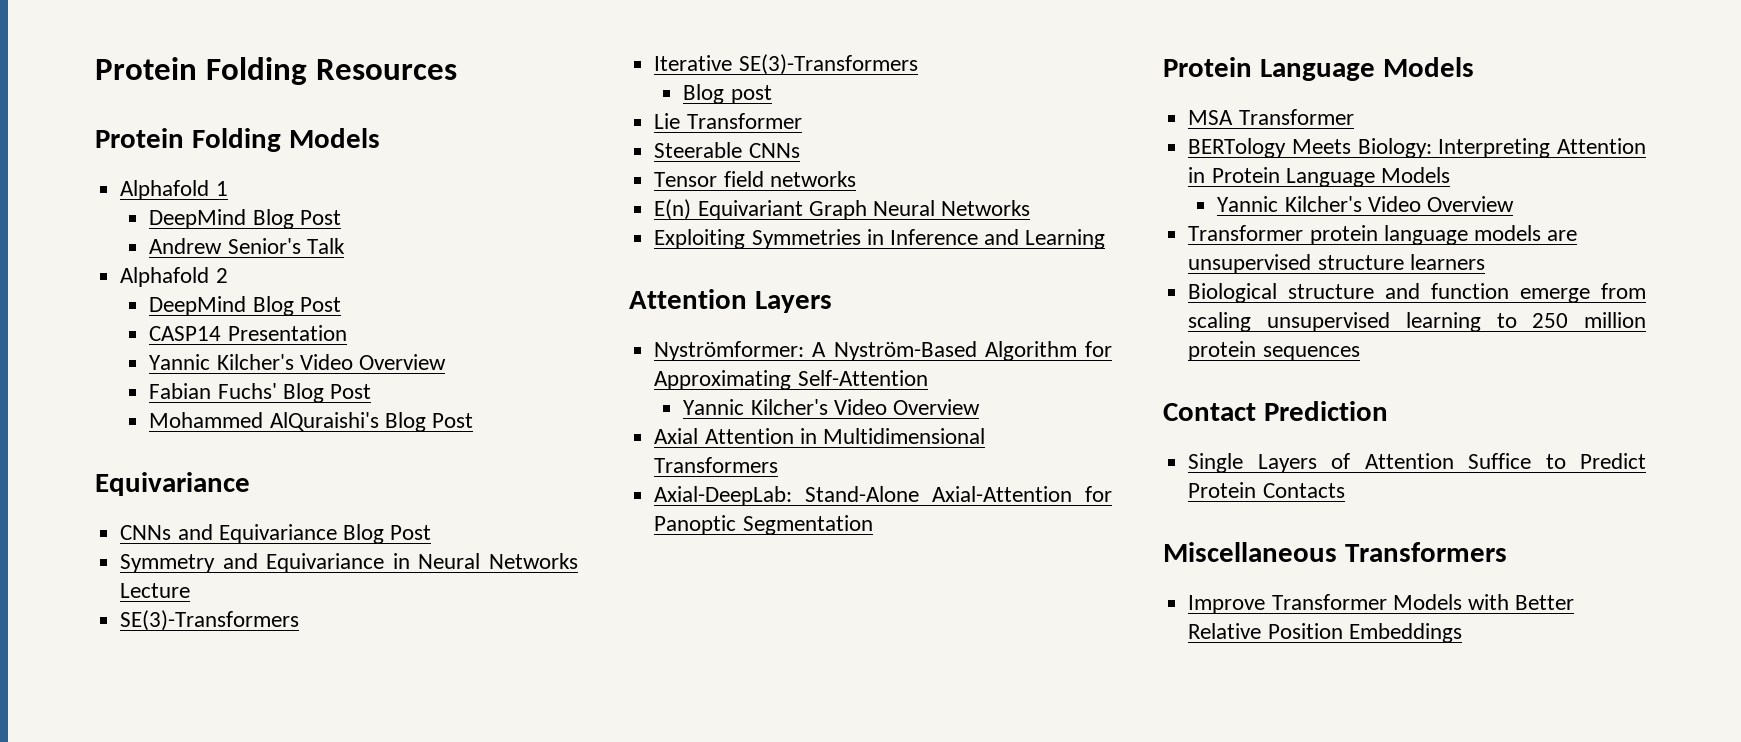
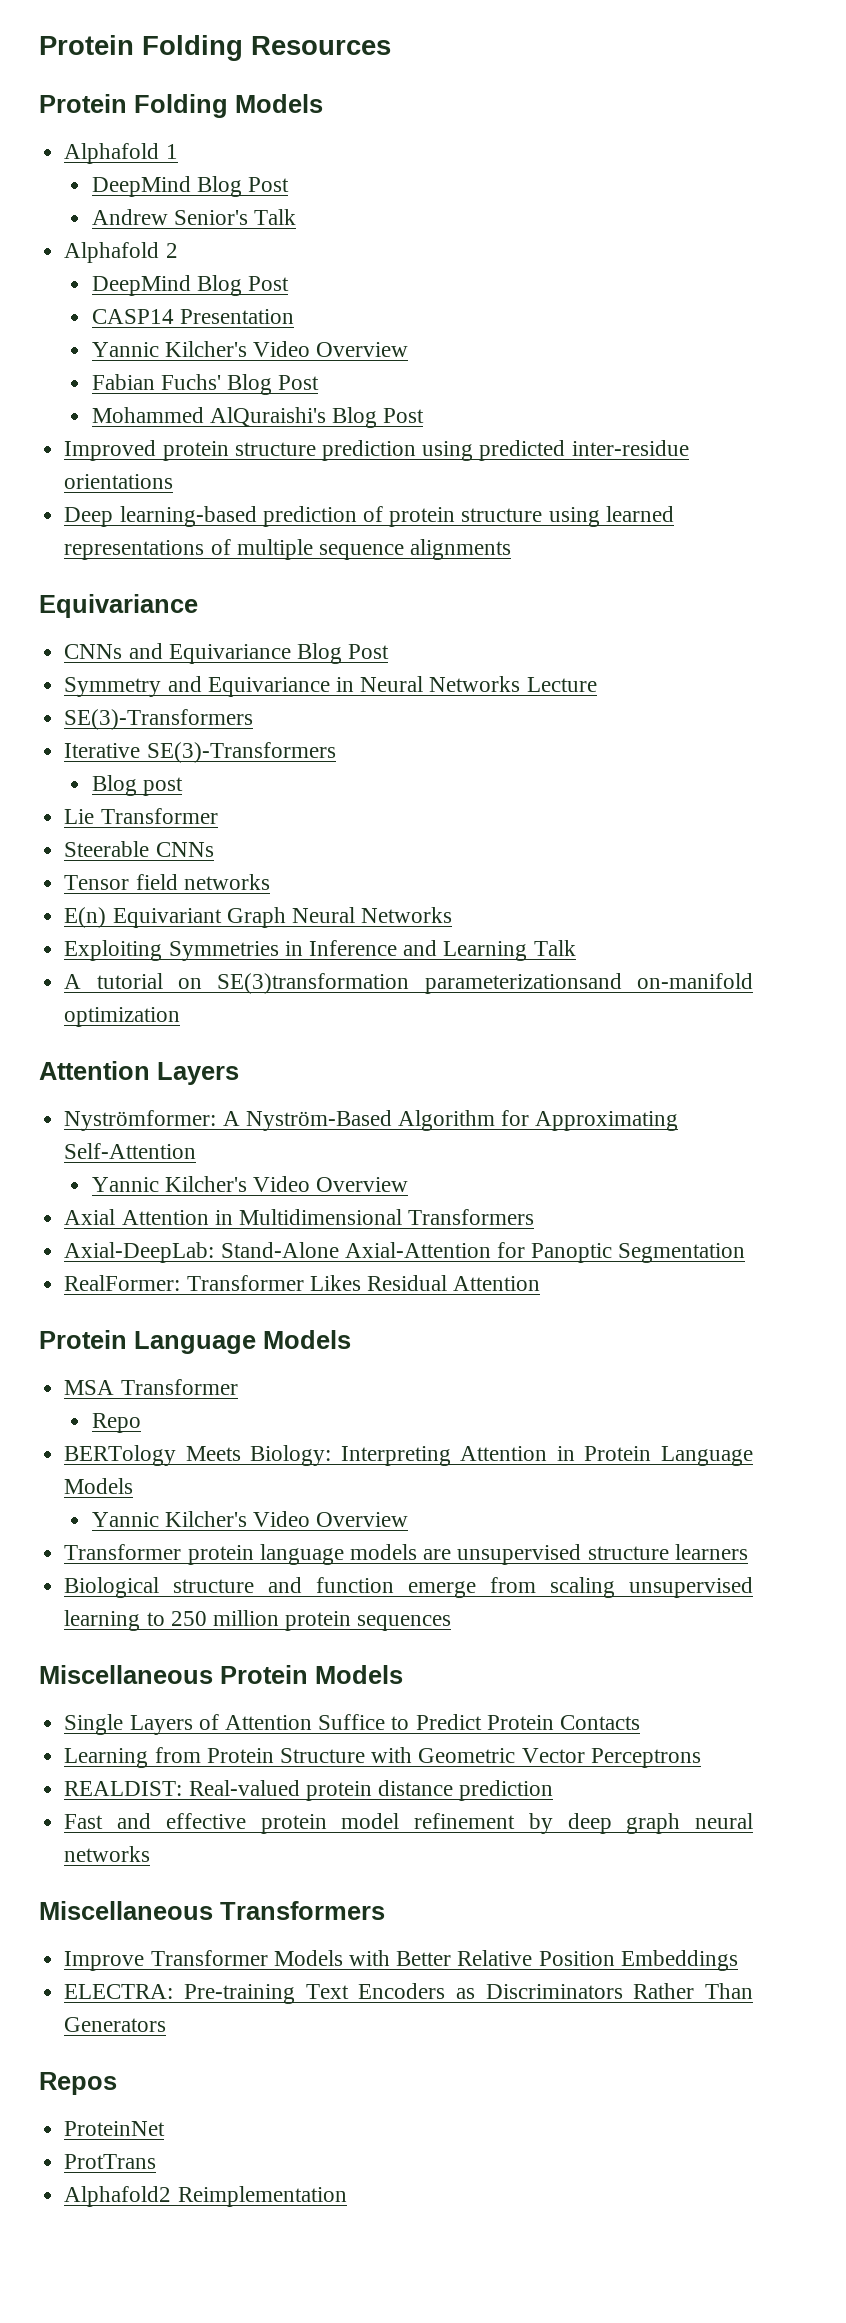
(473, 420) none -> [64,440,689,461] [64,474,174,489] [64,506,674,527] [64,539,512,560] // Improved protein structure prediction using predicted inter-residue orientations // Deep learning-based prediction of protein structure using learned representations of multiple sequence alignments
(1106, 239) none -> [533,940,576,956] [64,973,753,994] [64,1007,181,1027] Talk // A tutorial on SE(3)transformation parameterizationsand on-manifold optimization
(873, 525) none -> [64,1275,541,1291] // RealFormer: Transformer Likes Residual Attention
(1354, 117) none -> [91,1413,141,1433] // Repo
[1163,401,1388,421] Contact Prediction -> [39,1665,403,1684] Miscellaneous Protein Models
(1345, 490) none -> [64,1747,701,1768] [64,1780,554,1801] [64,1813,753,1834] [64,1846,151,1862] // Learning from Protein Structure with Geometric Vector Perceptrons // REALDIST: Real-valued protein distance prediction // Fast and effective protein model refinement by deep graph neural networks
(1462, 633) none -> [64,1983,753,2004] [64,2017,167,2032] [39,2072,117,2095] [64,2121,166,2136] [64,2154,157,2169] [64,2186,347,2207] // ELECTRA: Pre-training Text Encoders as Discriminators Rather Than Generators // Repos // ProteinNet // ProtTrans // Alphafold2 Reimplementation

